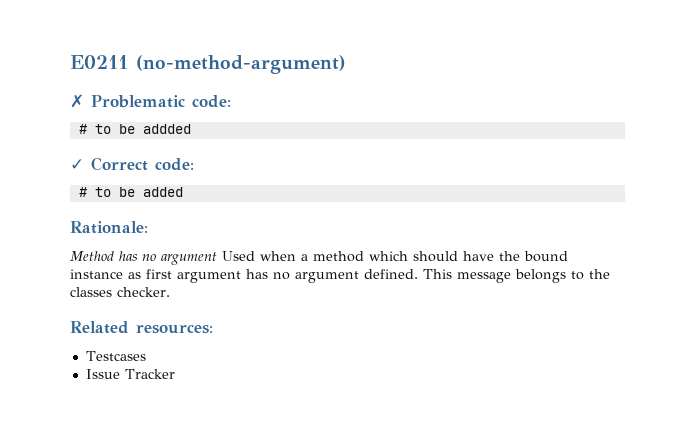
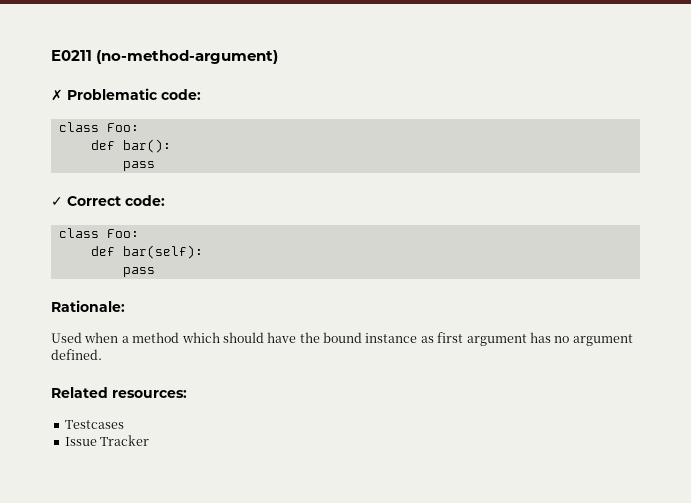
[78,124,191,134] [70,157,194,171] [78,187,183,197] [70,221,148,234] [70,251,217,265] # to be addded // ✓ Correct code: // # to be added // Rationale: // Method has no argument -> [58,122,139,132] [90,139,171,153] [122,161,155,171] [51,195,165,206] [58,228,139,238] [90,245,203,259] [122,267,155,277] [51,300,125,312] class Foo: // def bar(): // pass // ✓ Correct code: // class Foo: // def bar(self): // pass // Rationale: //
[423,269,610,283] [70,287,170,297] This message belongs to the classes checker. -> (102, 354) none

